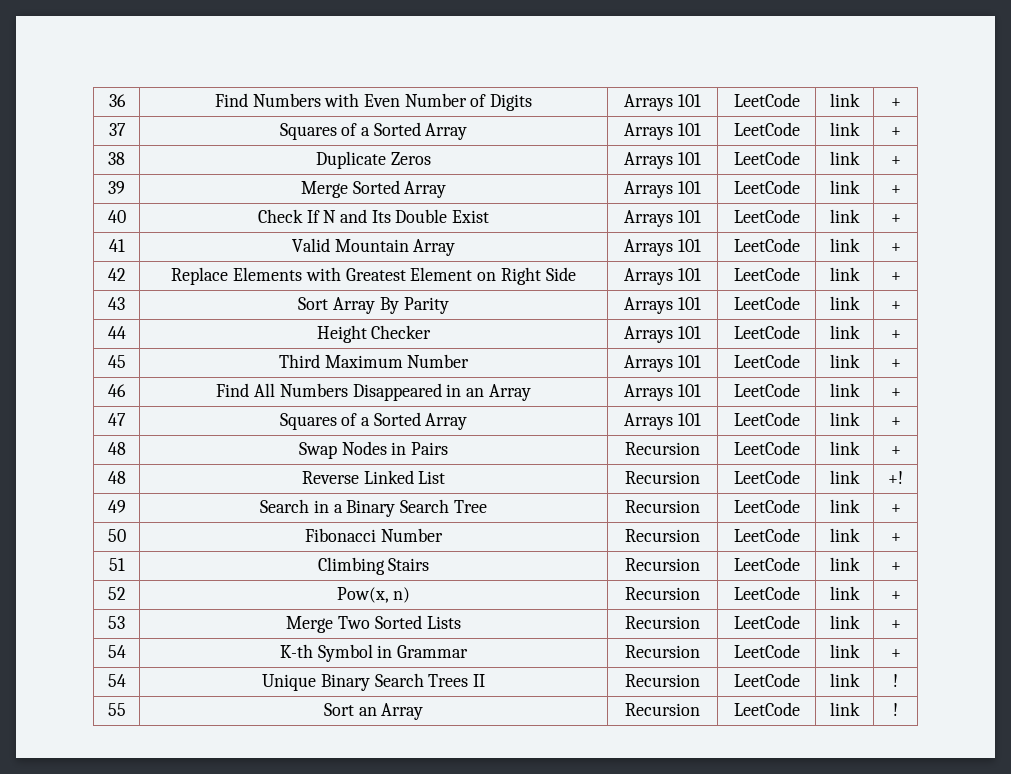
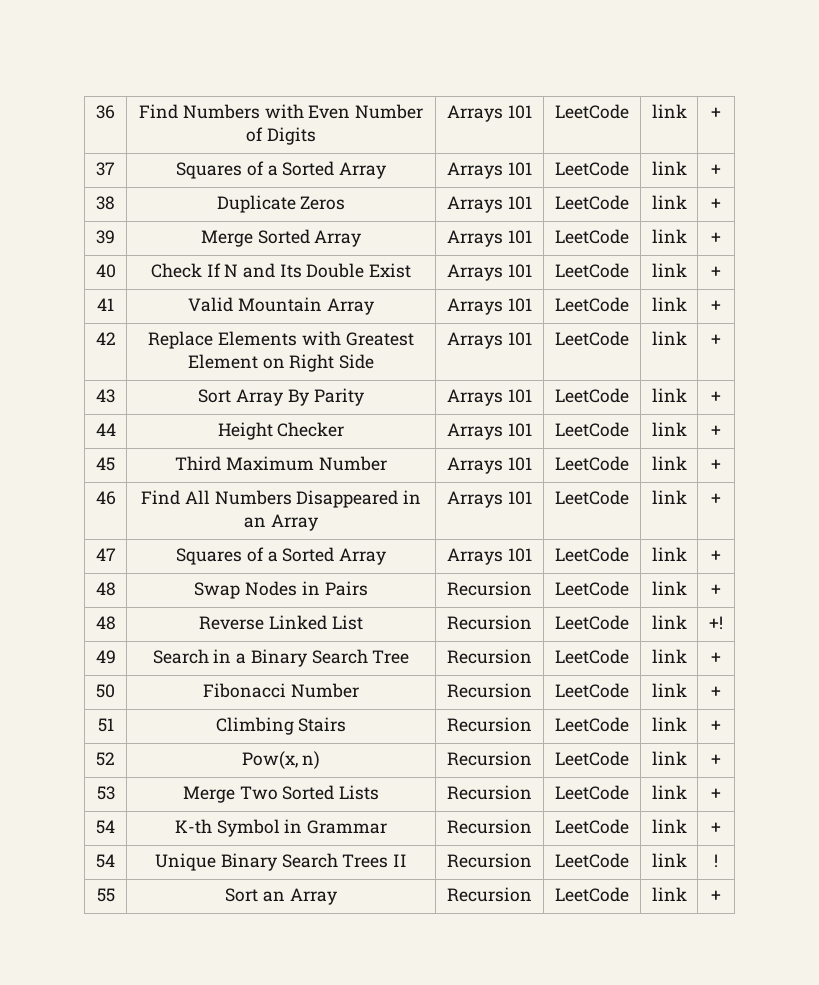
[893,703,898,716] ! -> [711,890,721,901] +

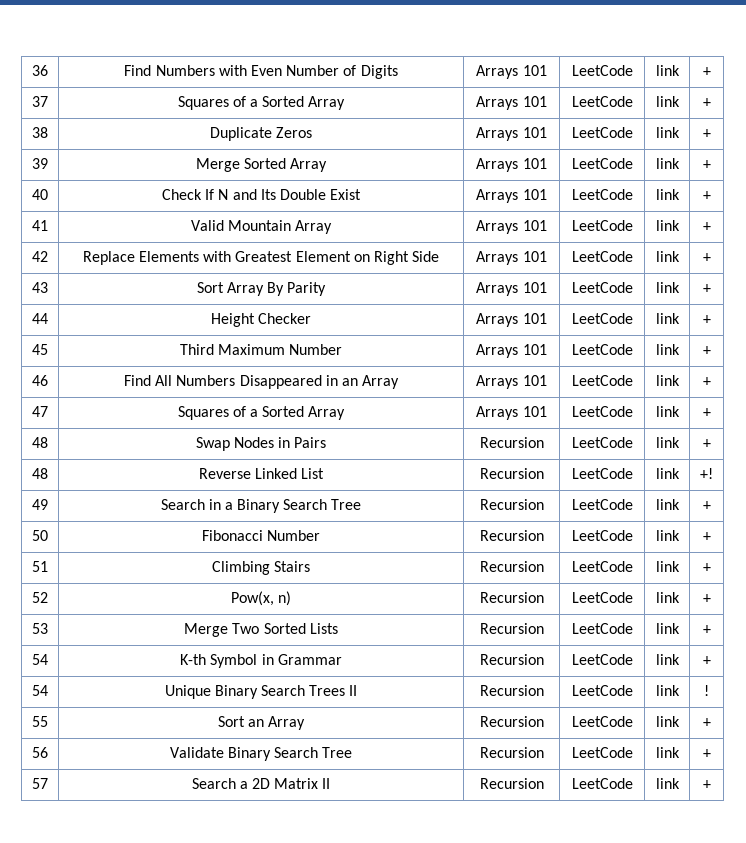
(721, 895) none -> [32,747,48,758] [169,747,353,761] [479,747,544,758] [571,747,633,758] [655,747,680,758] [702,749,711,758] [32,778,48,789] [191,778,331,789] [479,778,544,789] [571,778,633,789] [655,778,680,789] [702,780,711,789] // 56 | Validate Binary Search Tree | Recursion | LeetCode | link | + // 57 | Search a 2D Matrix II | Recursion | LeetCode | link | +

